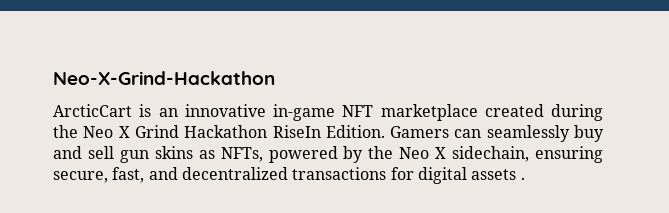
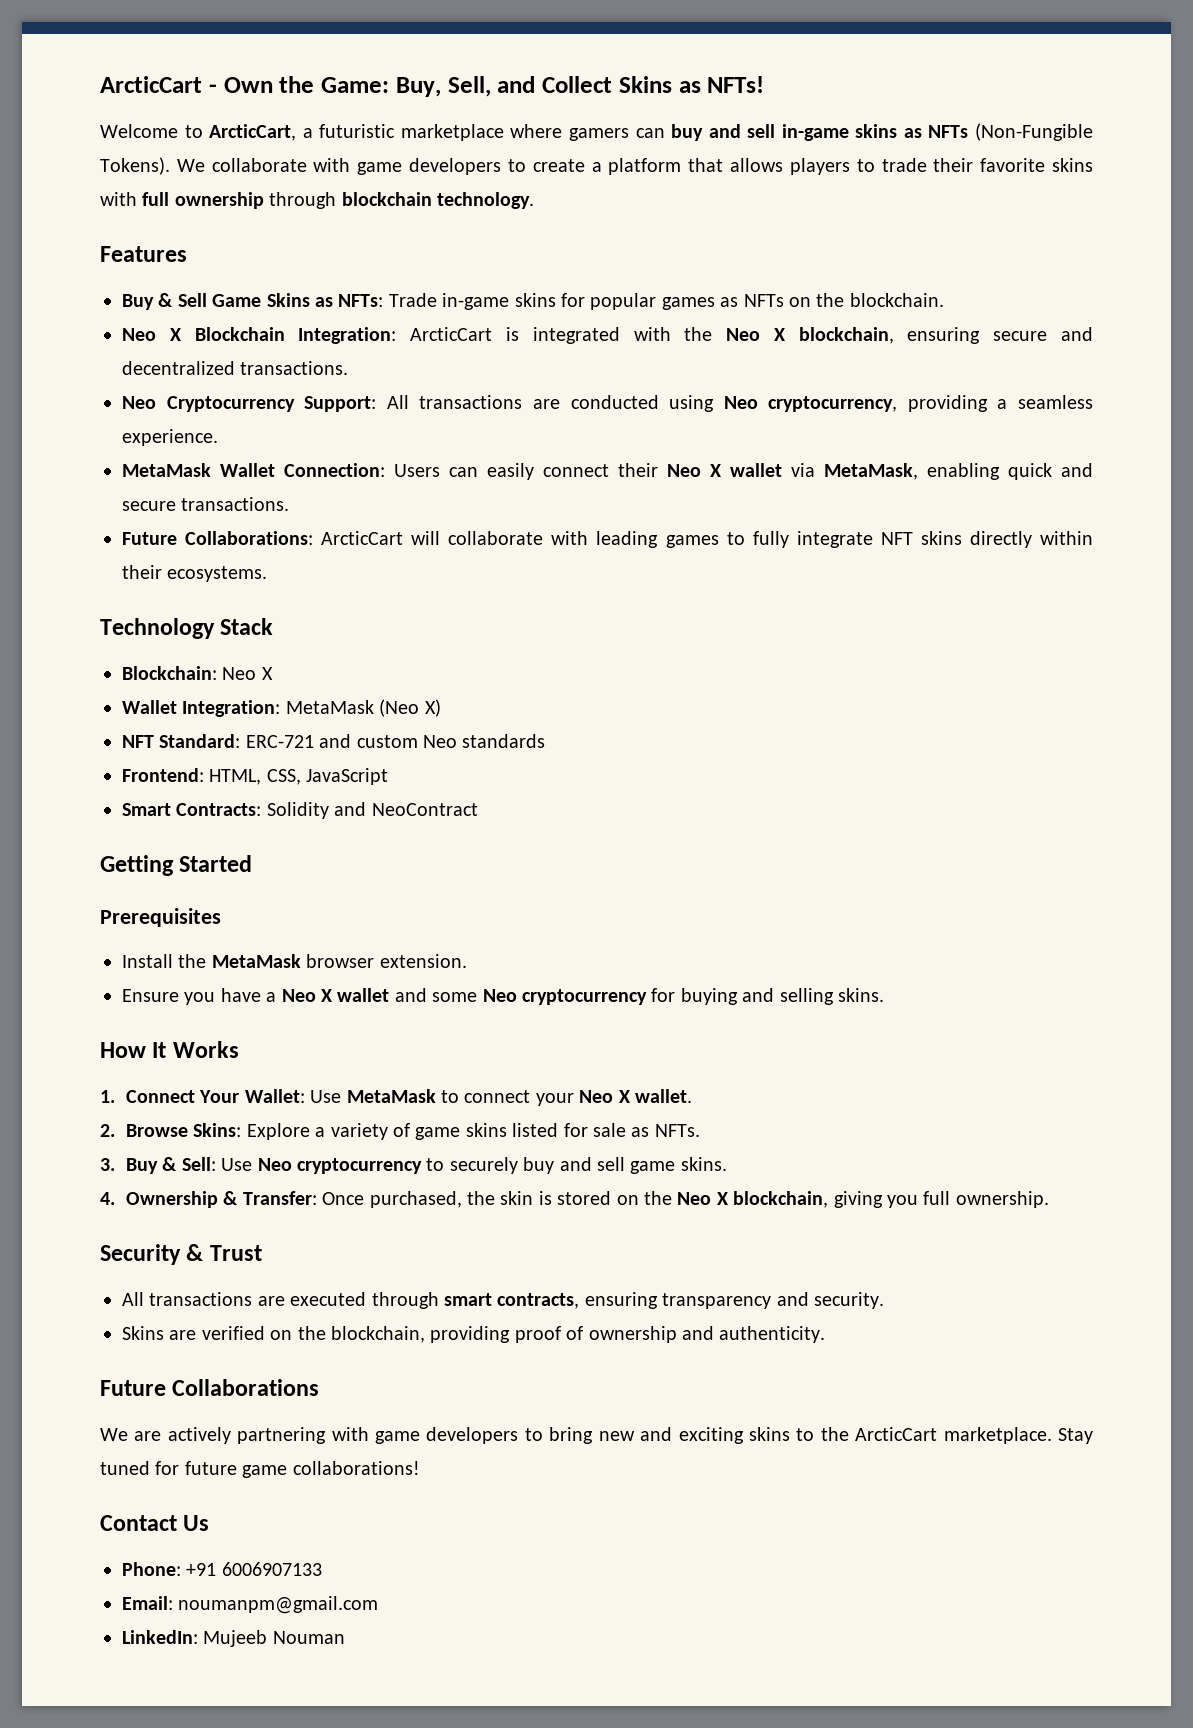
[53,71,275,85] [53,104,603,121] [53,125,604,142] [53,146,604,163] [53,167,525,184] Neo-X-Grind-Hackathon // ArcticCart is an innovative in-game NFT marketplace created during the Neo X Grind Hackathon RiseIn Edition. Gamers can seamlessly buy and sell gun skins as NFTs, powered by the Neo X sidechain, ensuring secure, fast, and decentralized transactions for digital assets . -> [100,76,765,97] [100,123,1093,141] [100,157,1094,175] [100,192,534,209] [100,246,187,262] [122,293,944,310] [122,327,1094,344] [122,361,349,375] [122,395,1093,412] [122,429,218,446] [122,463,1093,480] [122,497,290,511] [122,531,1093,548] [122,565,268,582] [100,618,274,639] [122,666,273,680] [122,699,441,717] [122,734,546,748] [122,768,389,785] [122,802,478,819] [100,855,253,876] [100,908,221,927] [122,954,467,968] [122,988,884,1005] [100,1041,239,1058] [100,1089,692,1106] [100,1123,700,1140] [100,1157,727,1174] [100,1191,1049,1208] [100,1244,262,1265] [122,1292,884,1309] [122,1326,826,1343] [100,1379,320,1396] [100,1427,1093,1444] [100,1461,420,1478] [100,1515,210,1531] [122,1562,322,1576] [122,1596,379,1614] [122,1630,345,1647] ArcticCart - Own the Game: Buy, Sell, and Collect Skins as NFTs! // Welcome to ArcticCart, a futuristic marketplace where gamers can buy and sell in-game skins as NFTs (Non-Fungible Tokens). We collaborate with game developers to create a platform that allows players to trade their favorite skins with full ownership through blockchain technology. // Features // Buy & Sell Game Skins as NFTs: Trade in-game skins for popular games as NFTs on the blockchain. // Neo X Blockchain Integration: ArcticCart is integrated with the Neo X blockchain, ensuring secure and decentralized transactions. // Neo Cryptocurrency Support: All transactions are conducted using Neo cryptocurrency, providing a seamless experience. // MetaMask Wallet Connection: Users can easily connect their Neo X wallet via MetaMask, enabling quick and secure transactions. // Future Collaborations: ArcticCart will collaborate with leading games to fully integrate NFT skins directly within their ecosystems. // Technology Stack // Blockchain: Neo X // Wallet Integration: MetaMask (Neo X) // NFT Standard: ERC-721 and custom Neo standards // Frontend: HTML, CSS, JavaScript // Smart Contracts: Solidity and NeoContract // Getting Started // Prerequisites // Install the MetaMask browser extension. // Ensure you have a Neo X wallet and some Neo cryptocurrency for buying and selling skins. // How It Works // 1. Connect Your Wallet: Use MetaMask to connect your Neo X wallet. // 2. Browse Skins: Explore a variety of game skins listed for sale as NFTs. // 3. Buy & Sell: Use Neo cryptocurrency to securely buy and sell game skins. // 4. Ownership & Transfer: Once purchased, the skin is stored on the Neo X blockchain, giving you full ownership. // Security & Trust // All transactions are executed through smart contracts, ensuring transparency and security. // Skins are verified on the blockchain, providing proof of ownership and authenticity. // Future Collaborations // We are actively partnering with game developers to bring new and exciting skins to the ArcticCart marketplace. Stay tuned for future game collaborations! // Contact Us // Phone: +91 6006907133 // Email: noumanpm@gmail.com // LinkedIn: Mujeeb Nouman

